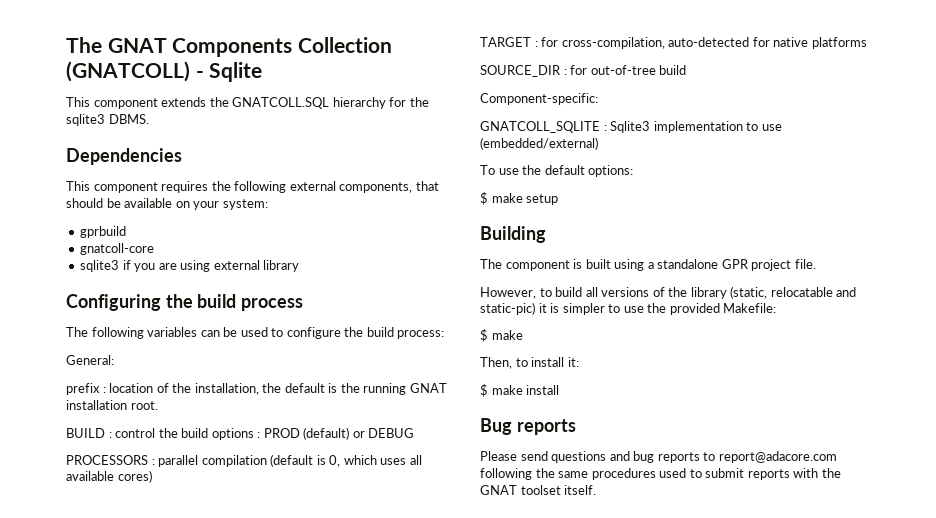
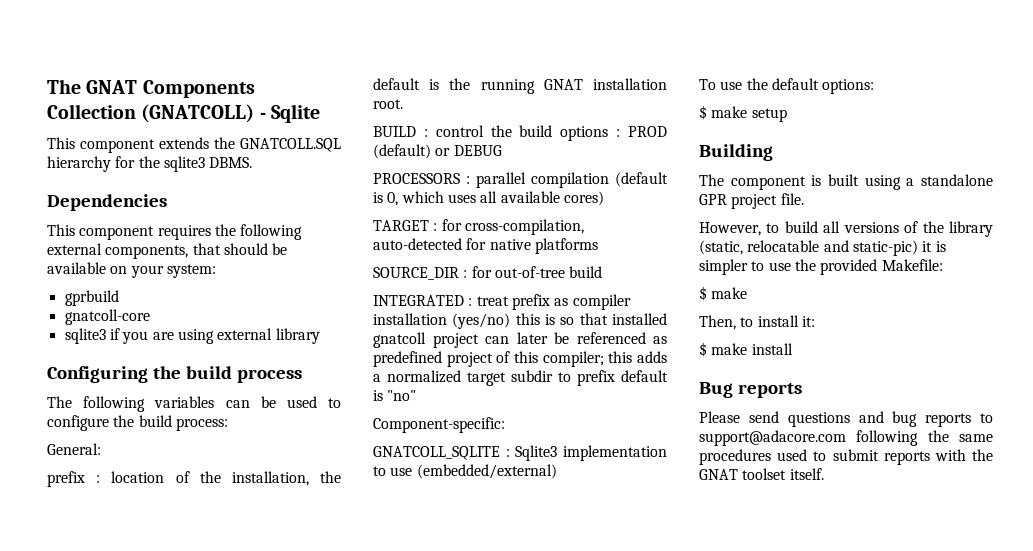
(687, 70) none -> [373,294,631,310] [373,313,667,329] [373,332,667,348] [373,351,667,367] [373,370,668,386] [373,390,417,401] // INTEGRATED : treat prefix as compiler installation (yes/no) this is so that installed gnatcoll project can later be referenced as predefined project of this compiler; this adds a normalized target subdir to prefix default is "no"
[718,451,837,463] report@adacore.com -> [699,430,846,446] support@adacore.com

